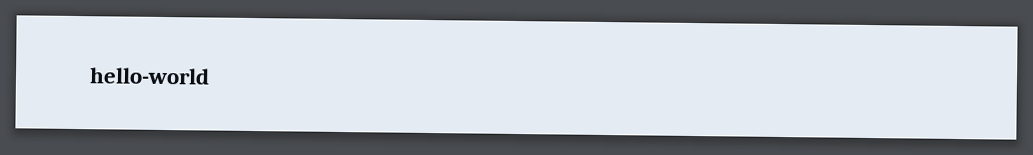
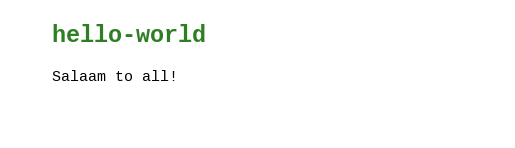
(210, 76) none -> [52,70,178,81] // Salaam to all!

